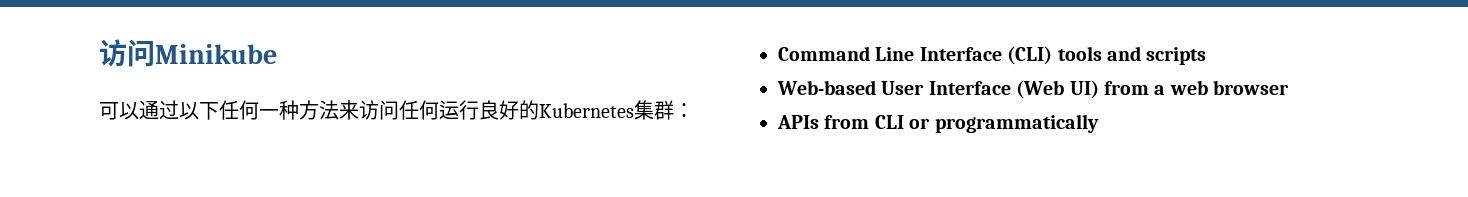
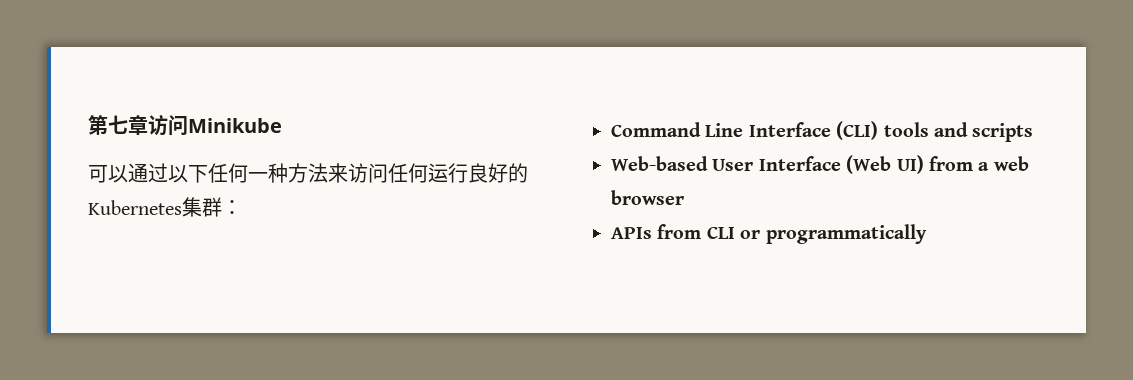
(99, 53) none -> [88,115,148,135] 第七章

